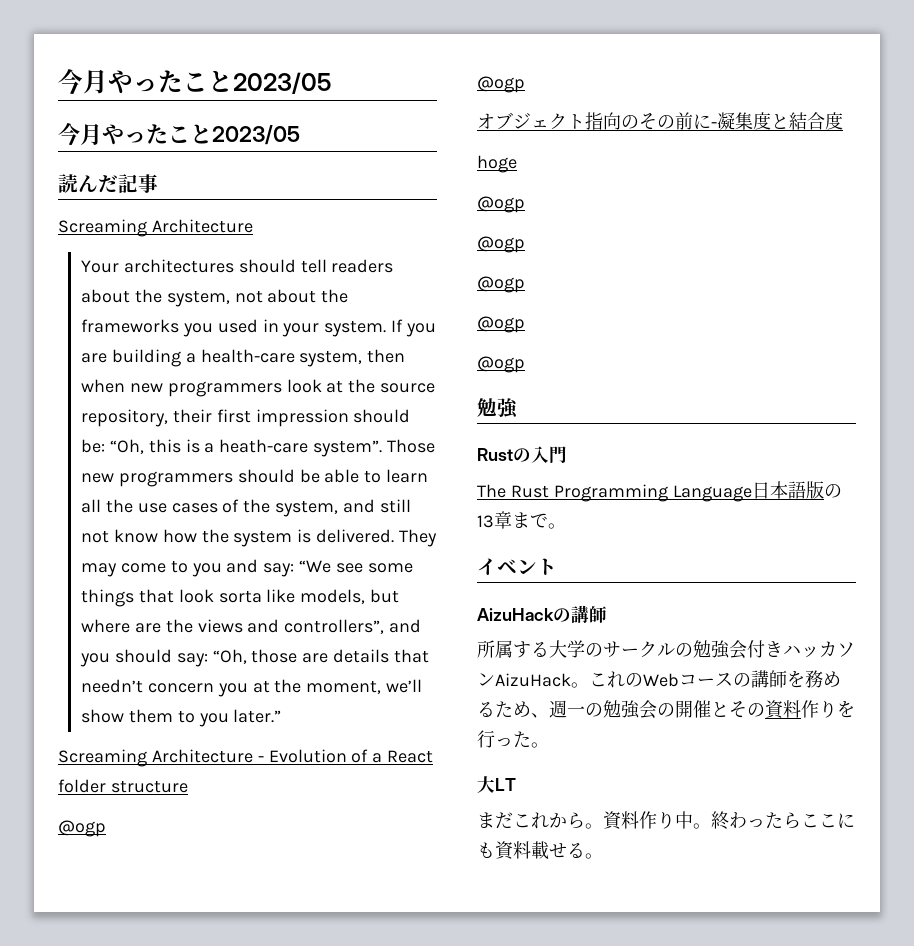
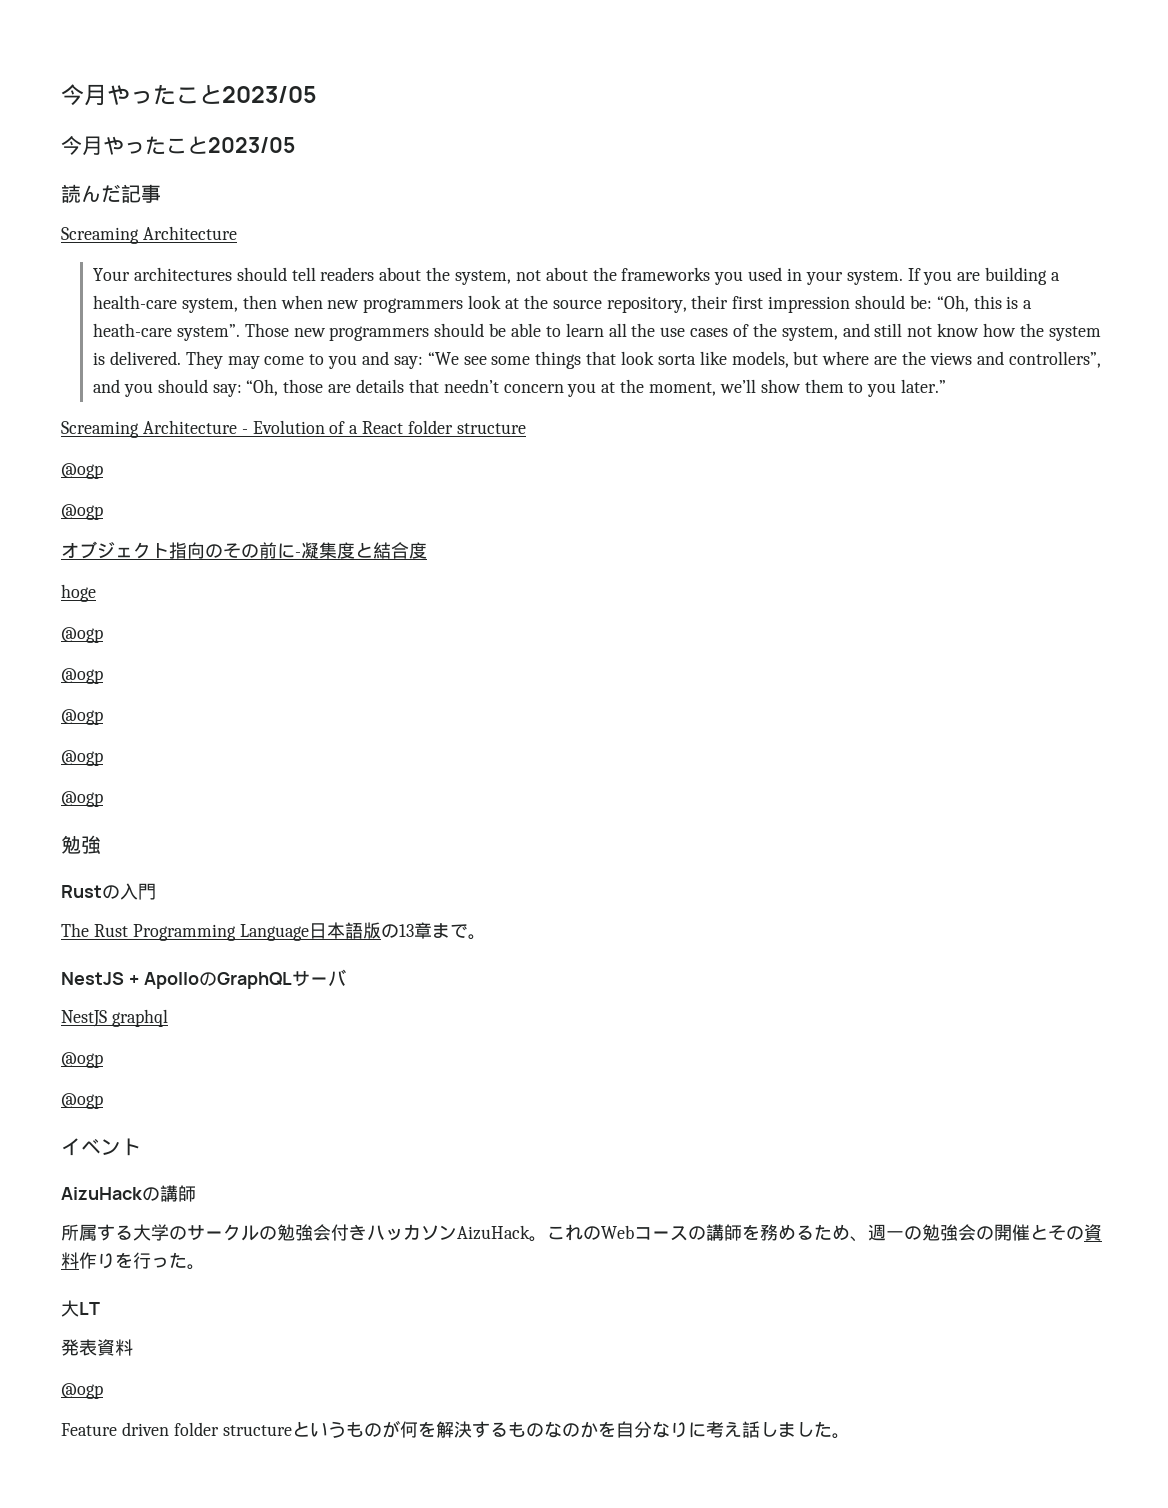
(566, 526) none -> [61,969,346,989] [61,1009,168,1027] [61,1052,103,1068] [61,1093,103,1109] // NestJS + ApolloのGraphQLサーバ // NestJS graphql // @ogp // @ogp
[477,811,855,830] [477,841,585,860] まだこれから。資料作り中。終わったらここにも資料載せる -> [61,1339,133,1356] [61,1383,103,1399] [61,1420,832,1438] 発表資料 // @ogp // Feature driven folder structureというものが何を解決するものなのかを自分なりに考え話しました

